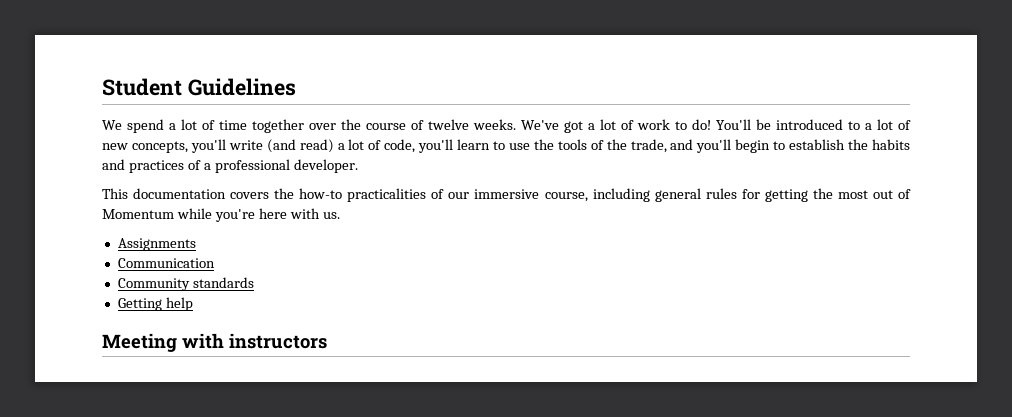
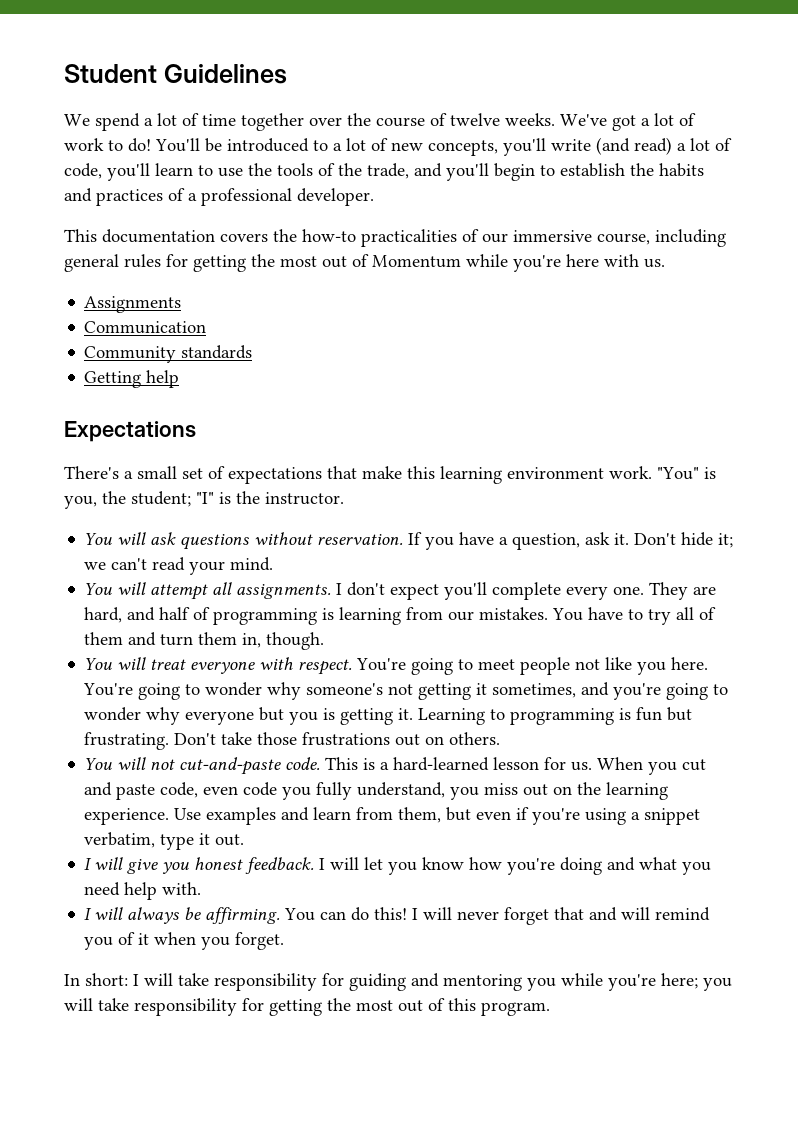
[102,333,327,352] Meeting with instructors -> [64,421,196,442] [64,466,716,484] [64,491,344,509] [84,532,734,550] [84,557,274,575] [84,582,717,600] [84,607,717,625] [84,632,325,650] [84,657,709,675] [83,682,729,700] [84,707,693,725] [84,732,501,750] [84,757,707,775] [84,782,669,800] [84,807,701,825] [84,832,245,850] [84,857,712,875] [84,882,202,900] [84,907,711,925] [84,932,285,950] [64,973,732,991] [64,998,550,1016] Expectations // There's a small set of expectations that make this learning environment work. "You" is you, the student; "I" is the instructor. // You will ask questions without reservation. If you have a question, ask it. Don't hide it; we can't read your mind. // You will attempt all assignments. I don't expect you'll complete every one. They are hard, and half of programming is learning from our mistakes. You have to try all of them and turn them in, though. // You will treat everyone with respect. You're going to meet people not like you here. You're going to wonder why someone's not getting it sometimes, and you're going to wonder why everyone but you is getting it. Learning to programming is fun but frustrating. Don't take those frustrations out on others. // You will not cut-and-paste code. This is a hard-learned lesson for us. When you cut and paste code, even code you fully understand, you miss out on the learning experience. Use examples and learn from them, but even if you're using a snippet verbatim, type it out. // I will give you honest feedback. I will let you know how you're doing and what you need help with. // I will always be affirming. You can do this! I will never forget that and will remind you of it when you forget. // In short: I will take responsibility for guiding and mentoring you while you're here; you will take responsibility for getting the most out of this program.

